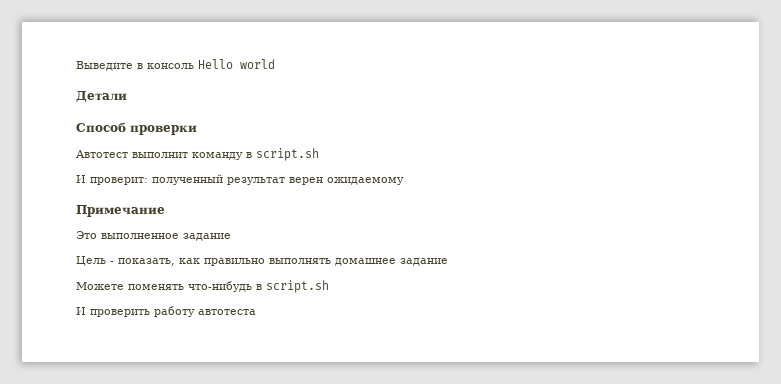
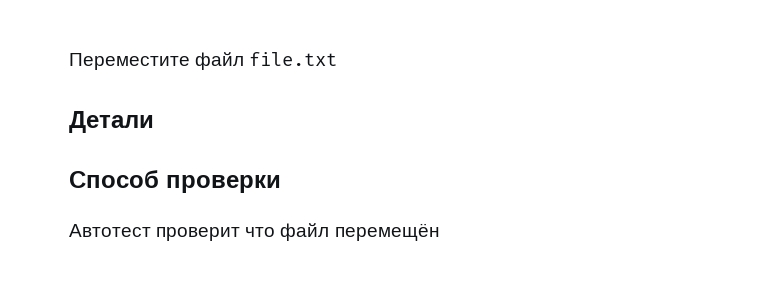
[76,59,275,71] Выведите в консоль Hello world -> [69,52,338,70] Переместите файл file.txt
[132,148,319,161] [76,174,404,185] [76,205,165,217] [76,231,231,241] [76,256,448,266] [76,280,329,293] [76,306,256,317] выполнит команду в script.sh // И проверит: полученный результат верен ожидаемому // Примечание // Это выполненное задание // Цель - показать, как правильно выполнять домашнее задание // Можете поменять что-нибудь в script.sh // И проверить работу автотеста -> [156,223,440,241] проверит что файл перемещён

